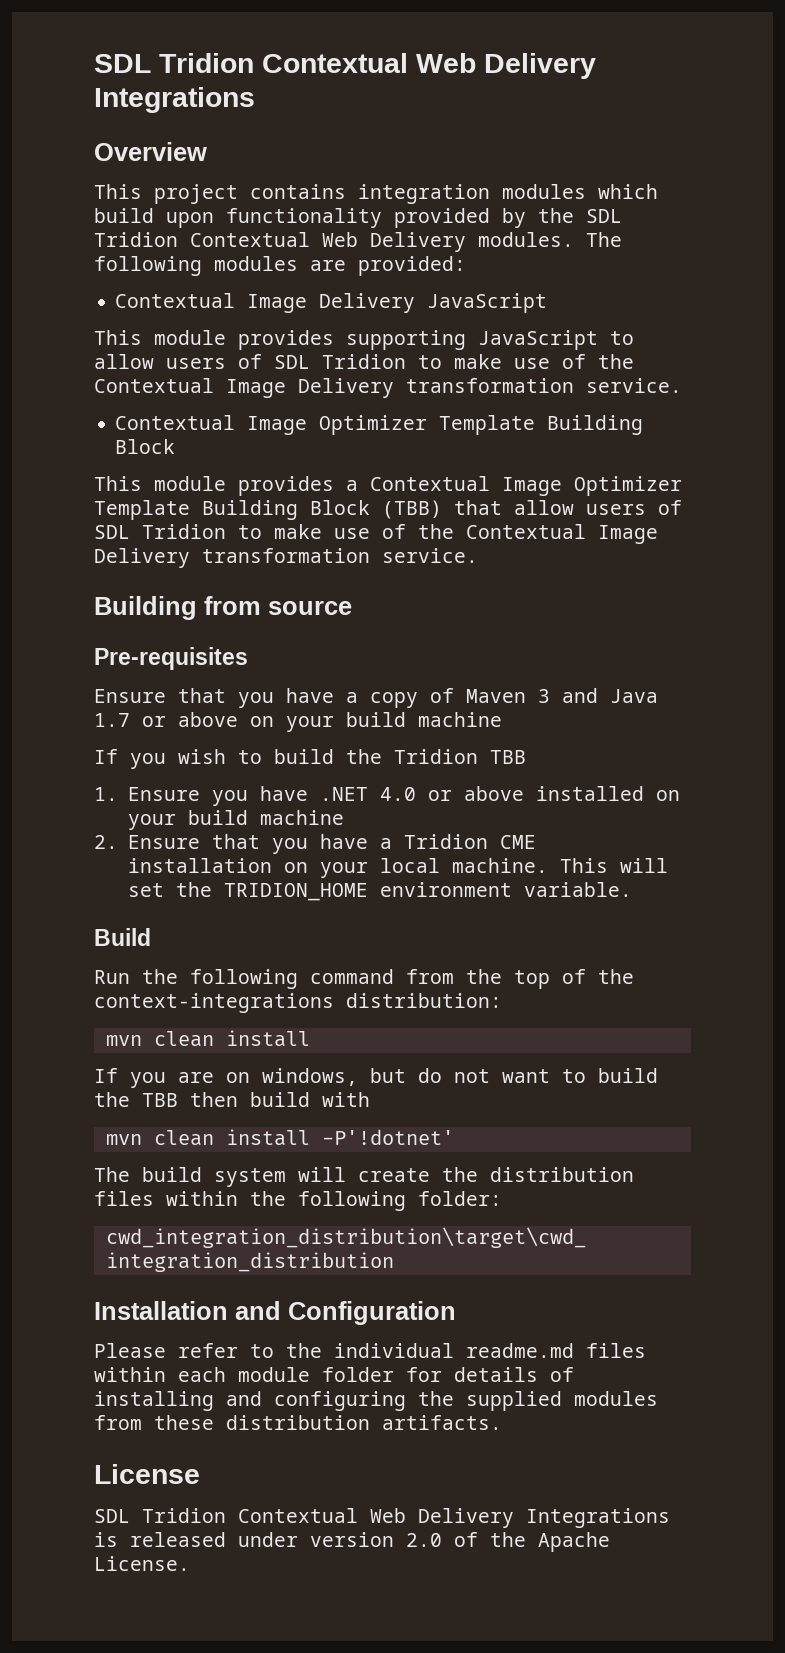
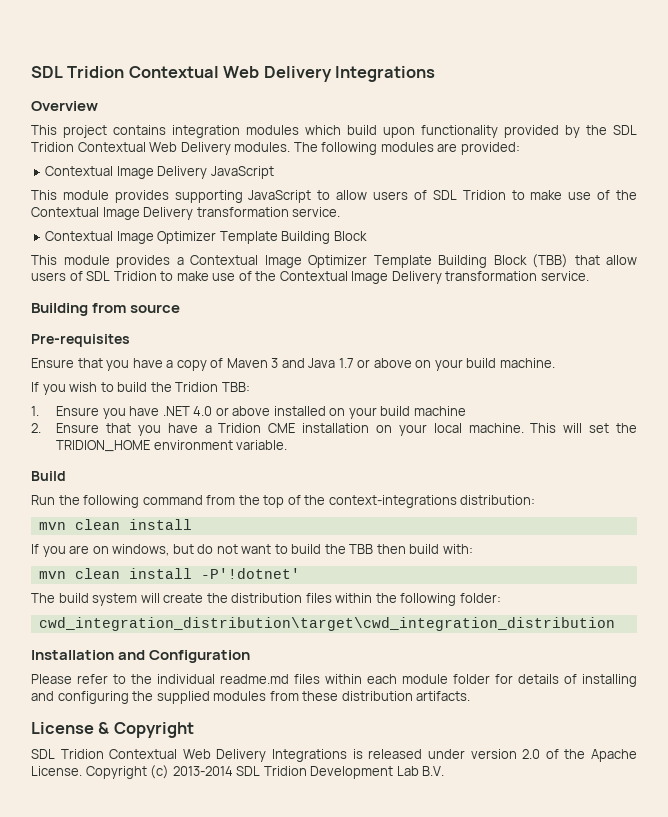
[418,712,502,727] machine -> [499,358,555,368] machine.
[490,750,526,764] TBB -> [221,382,250,392] TBB:
[322,1092,370,1107] with -> [442,544,473,554] with:
(200, 1474) none -> [98,722,194,738] & Copyright
(190, 1563) none -> [85,765,445,779] Copyright (c) 2013-2014 SDL Tridion Development Lab B.V.

